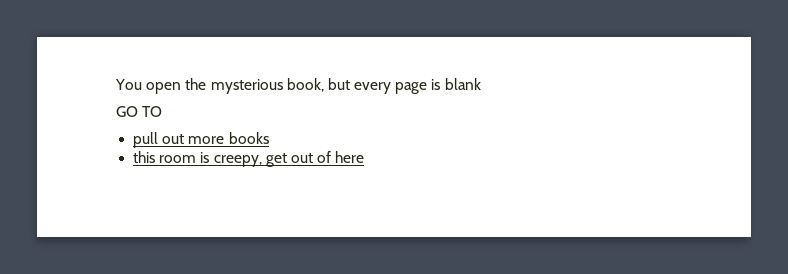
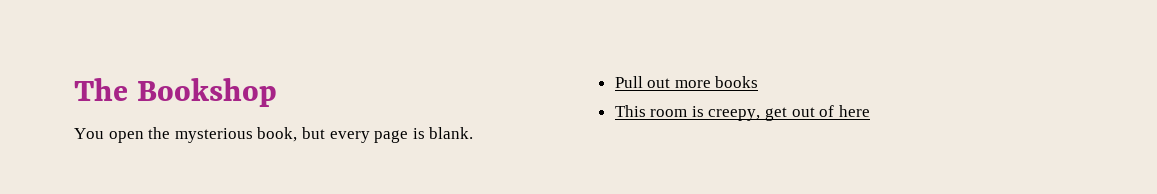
(115, 84) none -> [74,78,278,107] The Bookshop //
[444,78,481,90] [116,106,163,117] [133,132,159,148] blank // GO TO // pull -> [429,127,474,139] [614,76,643,88] blank. // Pull
[133,151,156,163] this -> [614,105,646,117] This

